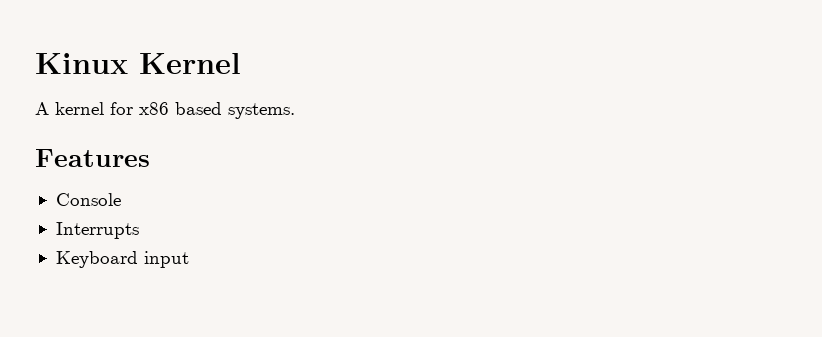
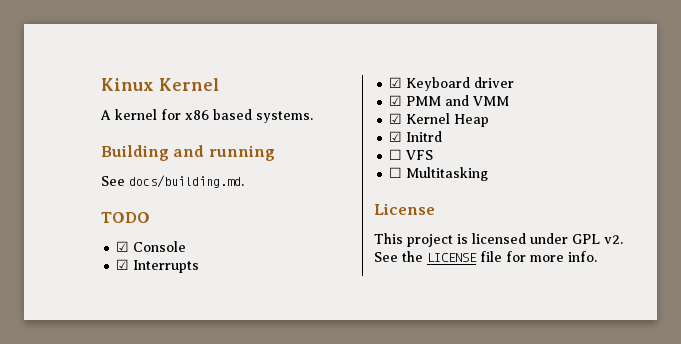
[35,149,150,167] Features // -> [101,145,275,161] [101,175,244,188] [101,212,150,223] [116,241,130,252] Building and running // See docs/building.md. // TODO // ☑
(121, 199) none -> [116,259,130,270] ☑
[55,251,189,268] Keyboard input -> [389,77,515,91] [389,95,510,106] [389,113,490,127] [389,131,443,142] [389,149,434,160] [389,167,489,181] [374,203,435,215] [374,233,623,247] [374,251,597,262] ☑ Keyboard driver // ☑ PMM and VMM // ☑ Kernel Heap // ☑ Initrd // ☐ VFS // ☐ Multitasking // License // This project is licensed under GPL v2. See the LICENSE file for more info.

